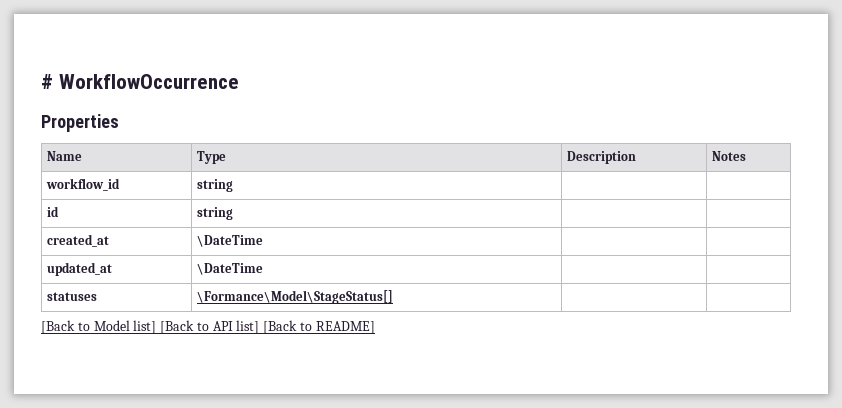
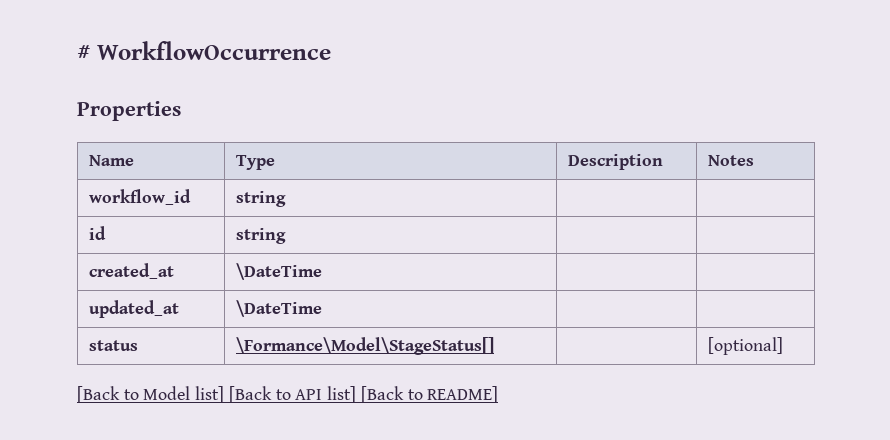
[47,292,98,301] statuses -> [89,340,139,351] status
(394, 297) none -> [708,337,784,355] [optional]

